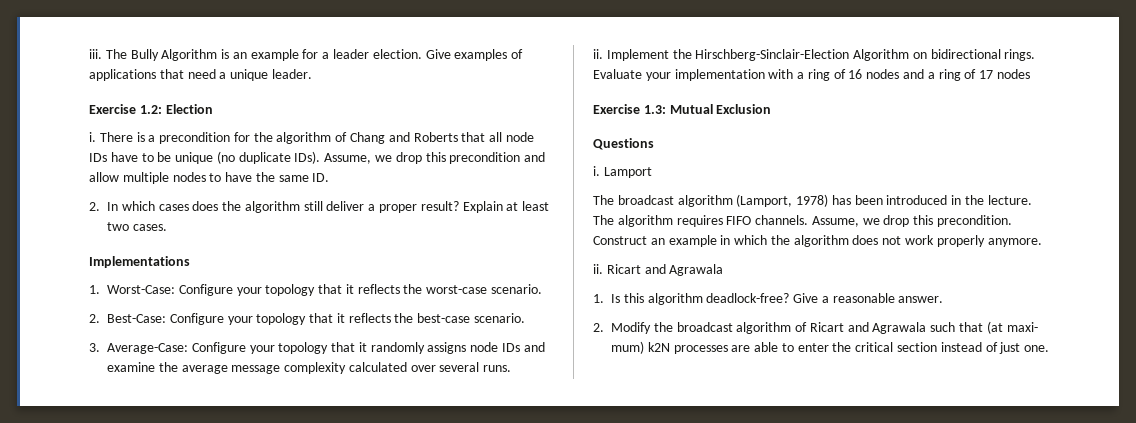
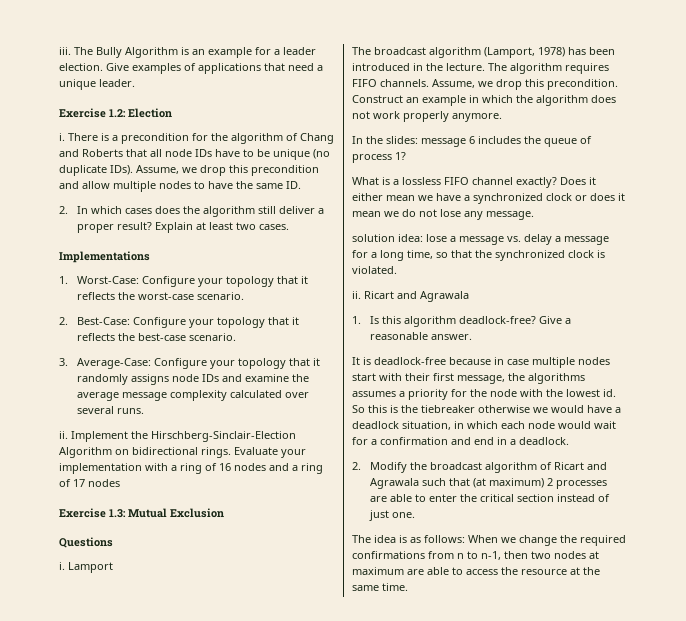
(1042, 242) none -> [352,136,592,147] [352,152,406,163] [352,177,596,188] [352,193,625,204] [352,209,534,220] [352,234,609,245] [352,250,605,261] [352,266,397,274] // In the slides: message 6 includes the queue of process 1? // What is a lossless FIFO channel exactly? Does it either mean we have a synchronized clock or does it mean we do not lose any message. // solution idea: lose a message vs. delay a message for a long time, so that the synchronized clock is violated.
(944, 299) none -> [352,357,610,368] [352,373,585,384] [352,389,616,400] [352,405,621,413] [352,421,616,430] [352,437,569,445] // It is deadlock-free because in case multiple nodes start with their first message, the algorithms assumes a priority for the node with the lowest id. So this is the tiebreaker otherwise we would have a deadlock situation, in which each node would wait for a confirmation and end in a deadlock.
[1006,322,1038,332] [611,341,670,354] maxi- mum) k2N -> [489,478,554,488] maximum) 2
(1050, 348) none -> [352,535,626,546] [352,551,599,560] [352,567,600,575] [352,583,408,591] // The idea is as follows: When we change the required confirmations from n to n-1, then two nodes at maximum are able to access the resource at the same time.

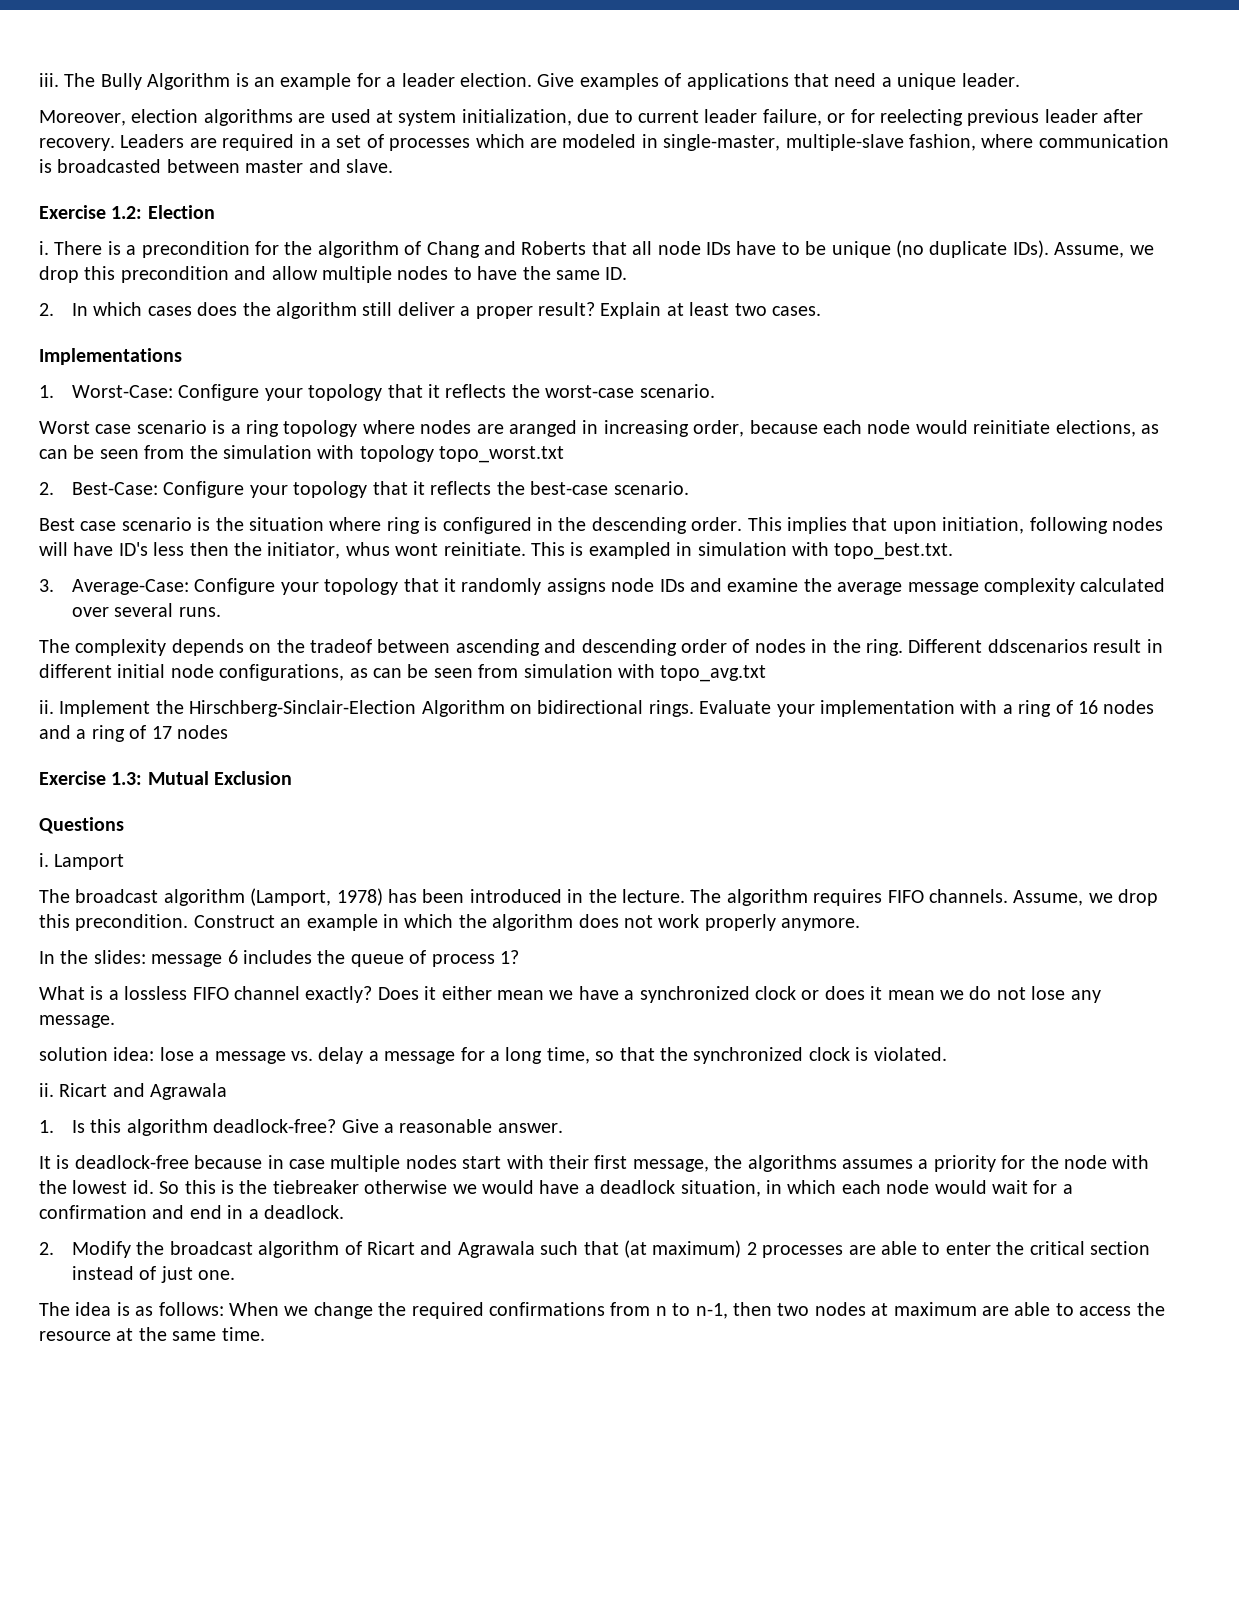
(135, 83) none -> [39,109,1144,126] [39,134,1169,151] [39,159,393,173] // Moreover, election algorithms are used at system initialization, due to current leader failure, or for reelecting previous leader after recovery. Leaders are required in a set of processes which are modeled in single-master, multiple-slave fashion, where communication is broadcasted between master and slave.
(245, 296) none -> [39,420,1159,437] [39,445,565,463] // Worst case scenario is a ring topology where nodes are aranged in increasing order, because each node would reinitiate elections, as can be seen from the simulation with topology topo_worst.txt
(237, 337) none -> [39,517,1163,534] [39,542,954,560] // Best case scenario is the situation where ring is configured in the descending order. This implies that upon initiation, following nodes will have ID's less then the initiator, whus wont reinitiate. This is exampled in simulation with topo_best.txt.
(145, 411) none -> [39,639,1163,656] [39,664,767,682] // The complexity depends on the tradeof between ascending and descending order of nodes in the ring. Different ddscenarios result in different initial node configurations, as can be seen from simulation with topo_avg.txt

